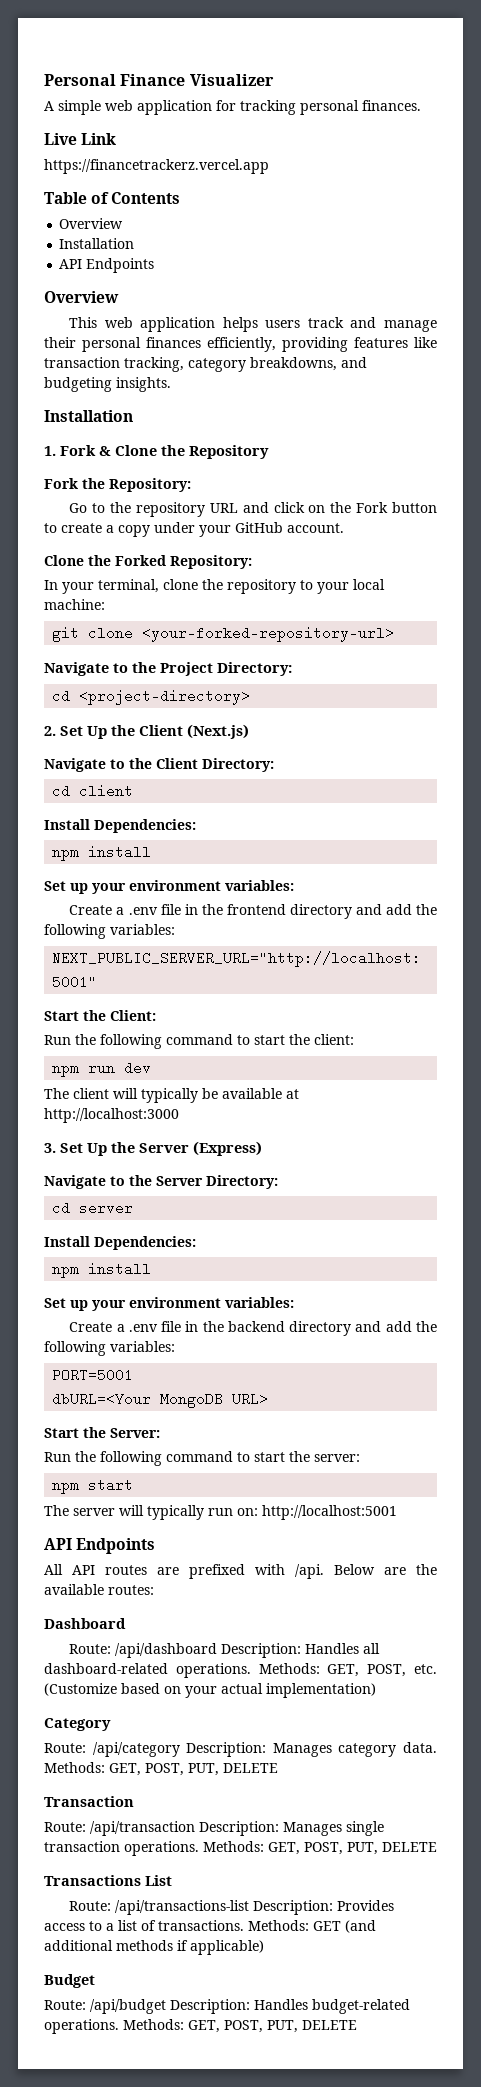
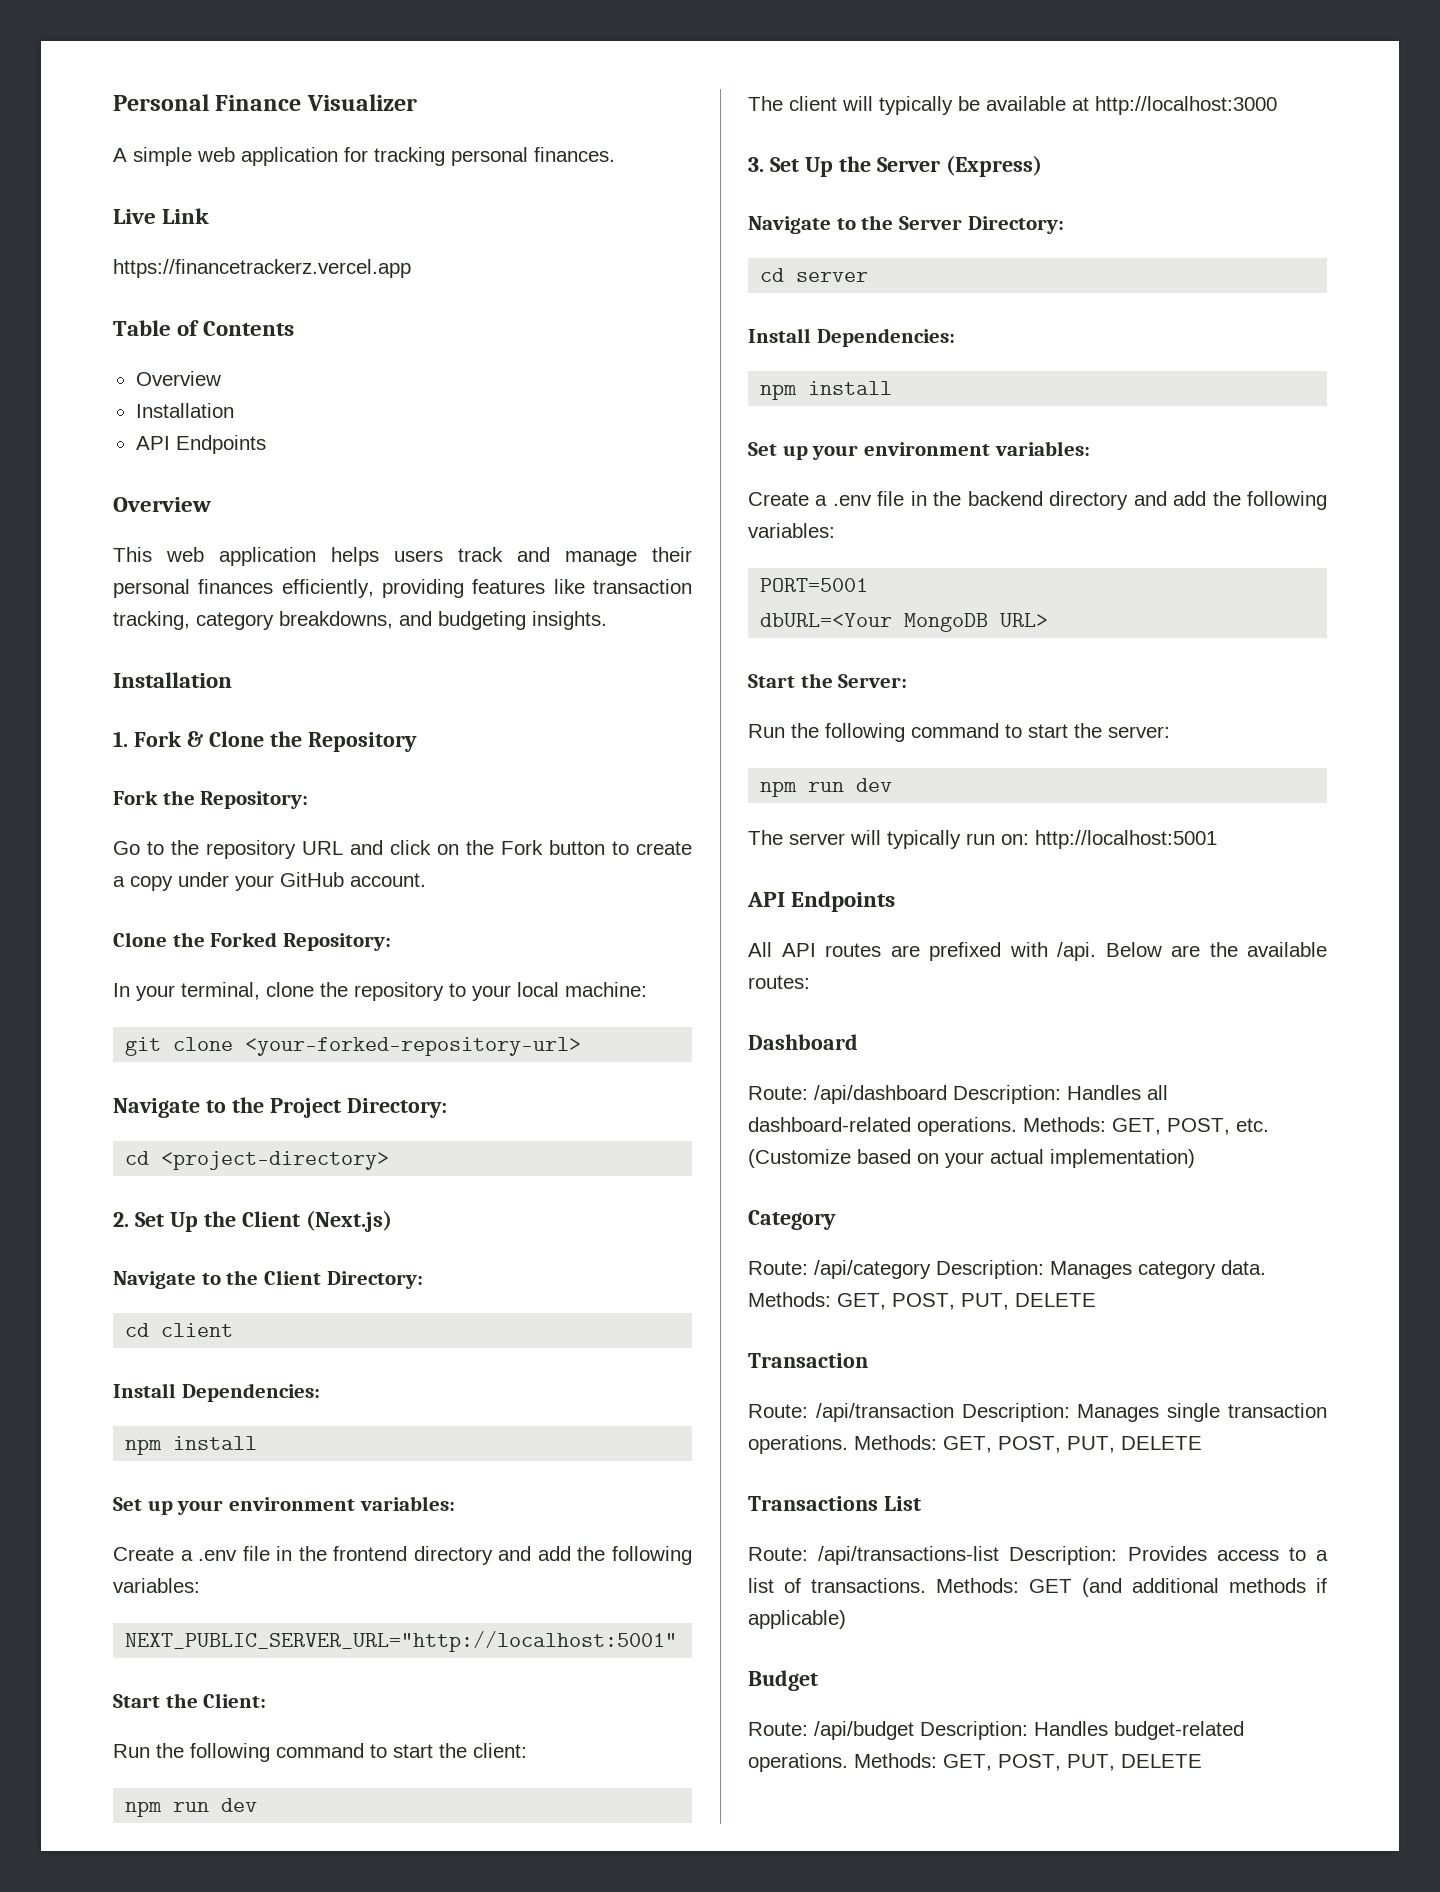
[88,1478,134,1492] start -> [808,778,893,792] run dev

